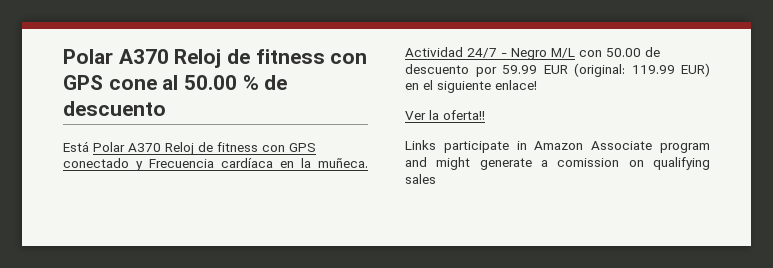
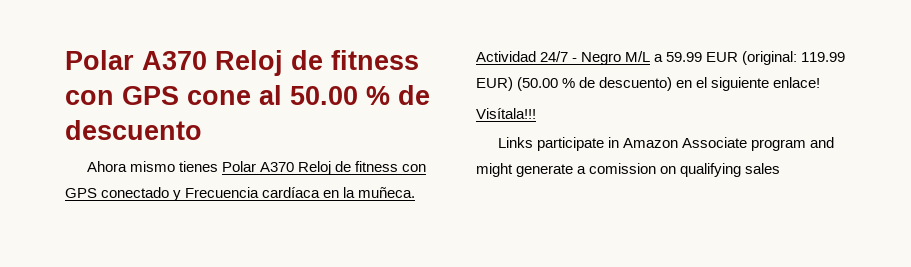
[63,141,89,152] Está -> [86,161,218,172] Ahora mismo tienes
[579,47,660,57] [405,64,497,77] con 50.00 de descuento por -> [654,54,664,62] a
(710, 70) none -> [517,77,673,91] (50.00 % de descuento)
[405,110,485,120] Ver la oferta!! -> [476,108,536,119] Visítala!!!

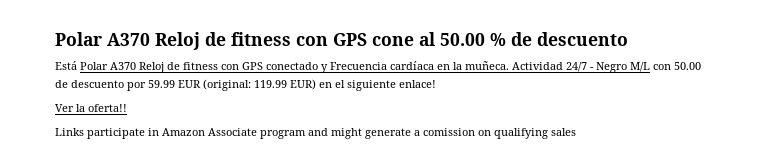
[86,161,218,172] Ahora mismo tienes -> [55,61,77,70] Está
[654,54,664,62] a -> [653,62,701,70] [55,80,146,91] con 50.00 de descuento por
[517,77,673,91] (50.00 % de descuento) -> (316, 84) none
[476,108,536,119] Visítala!!! -> [55,104,127,112] Ver la oferta!!

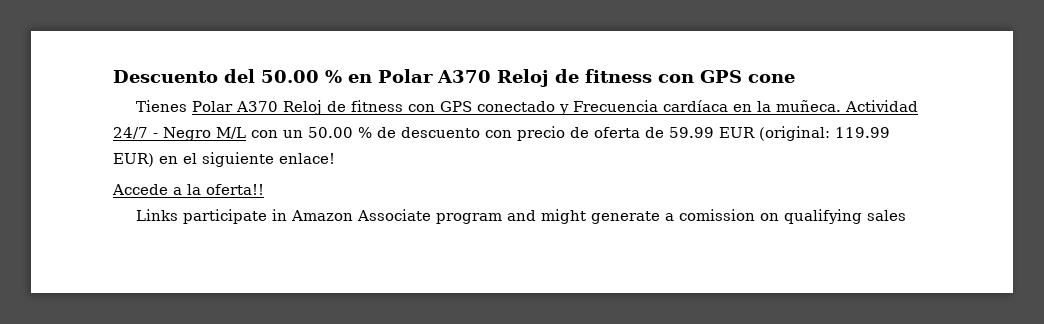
(55, 39) none -> [113,69,372,83] Descuento del 50.00 % en
[419,32,628,46] [55,61,77,70] al 50.00 % de descuento // Está -> [136,100,188,112] // Tienes
[674,62,701,70] [55,80,146,91] 50.00 de descuento por -> [283,126,664,141] un 50.00 % de descuento con precio de oferta de
[55,104,74,112] Ver -> [112,184,182,195] Accede a

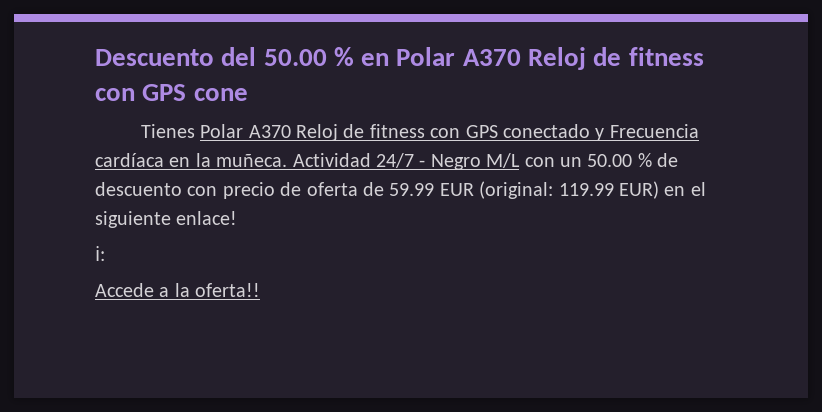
(335, 158) none -> [95,246,105,261] // ℹ:
[136,209,907,224] // Links participate in Amazon Associate program and might generate a comission on qualifying sales -> (261, 290) none

